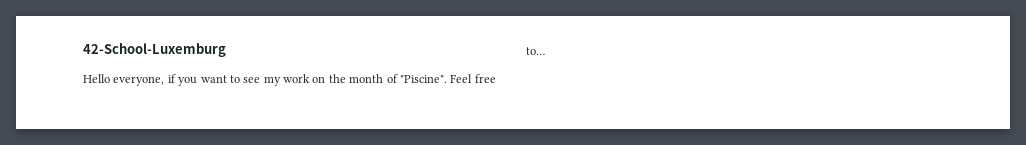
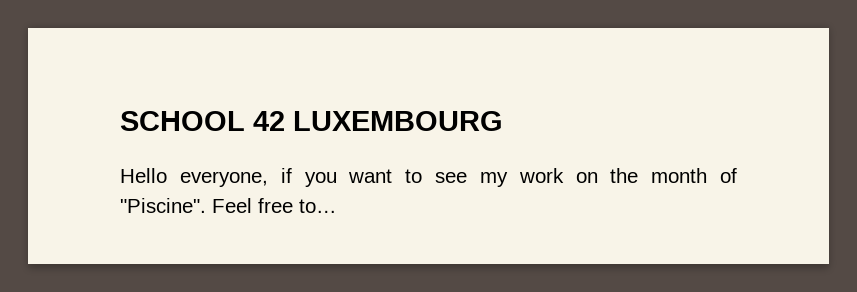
[83,43,226,57] 42-School-Luxemburg -> [120,111,503,131] SCHOOL 42 LUXEMBOURG

